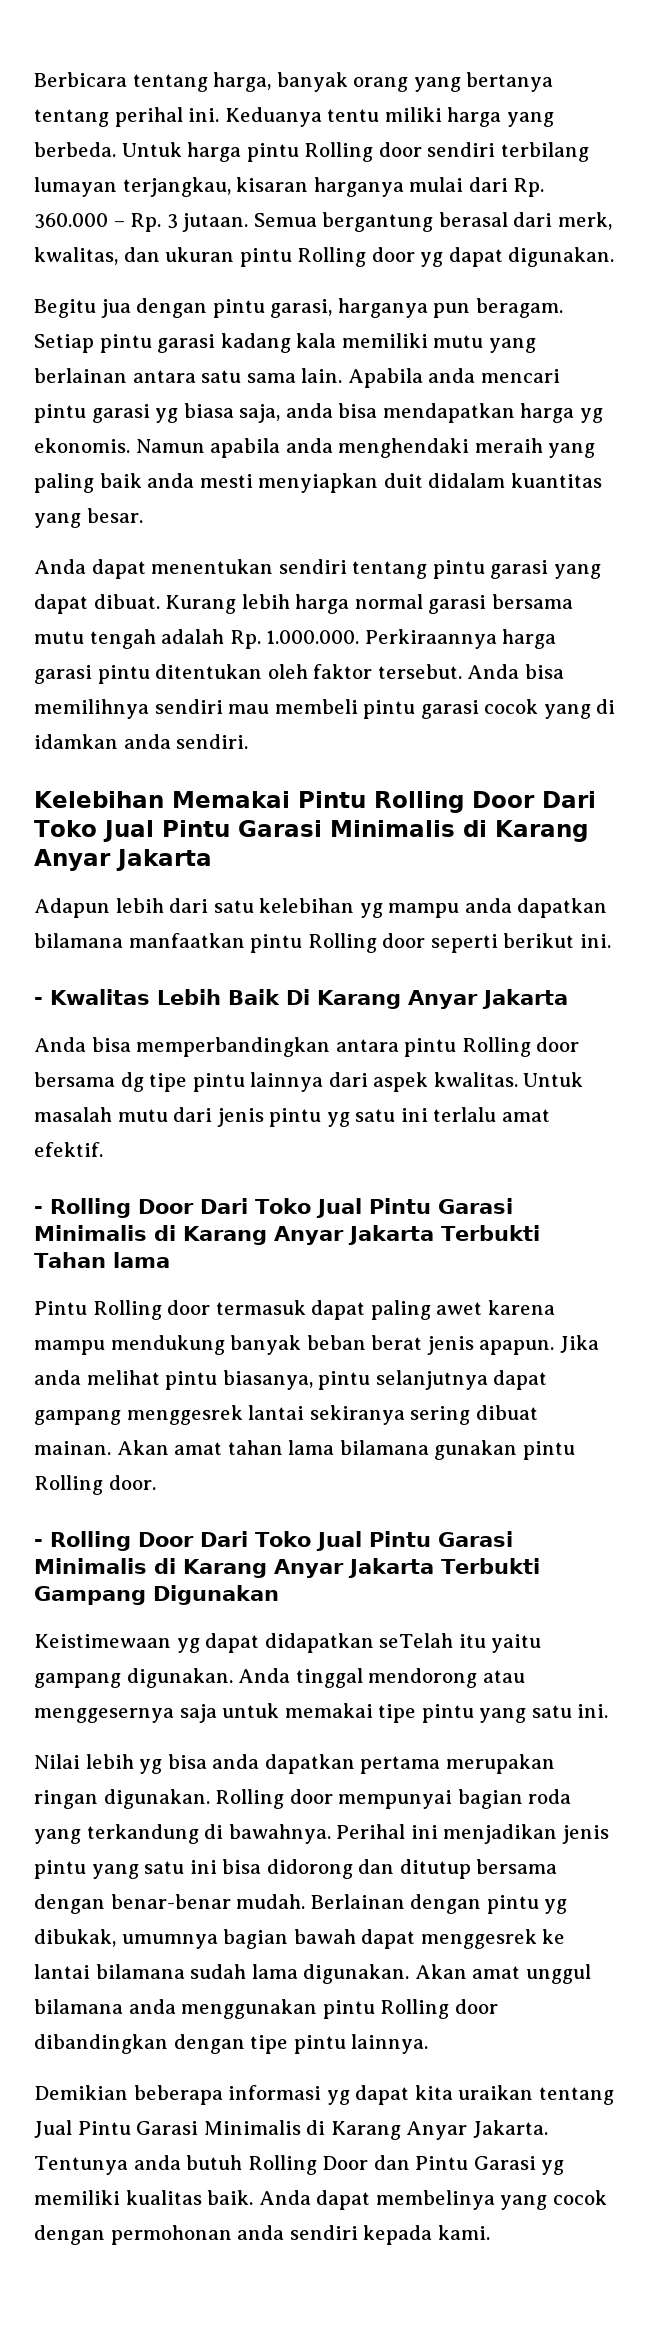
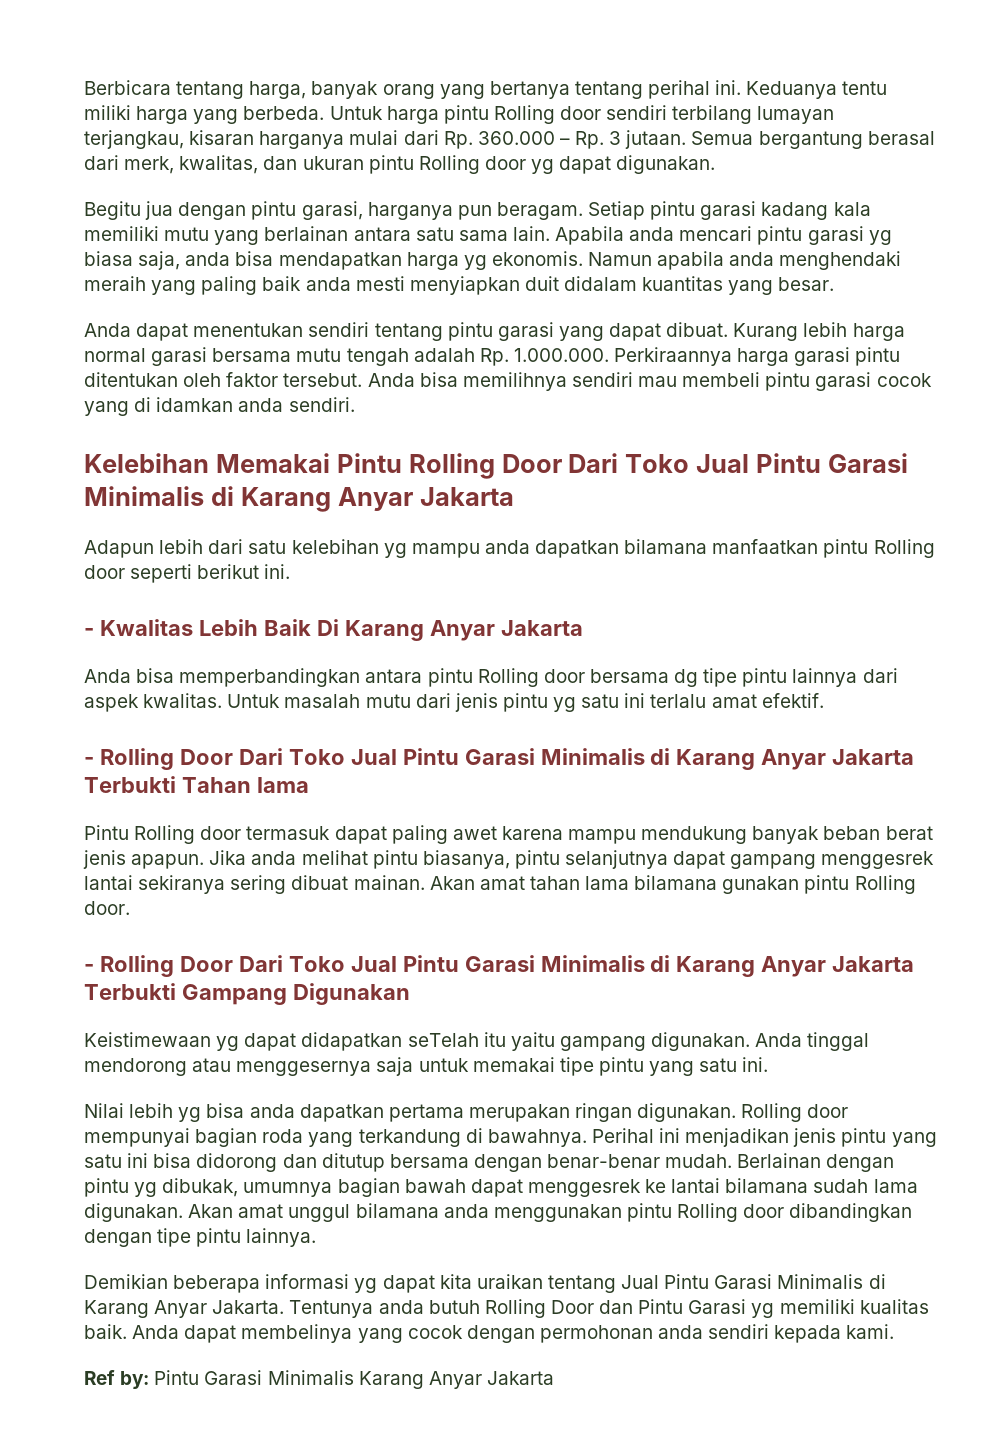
(490, 2232) none -> [84,1370,554,1389] // Ref by: Pintu Garasi Minimalis Karang Anyar Jakarta

